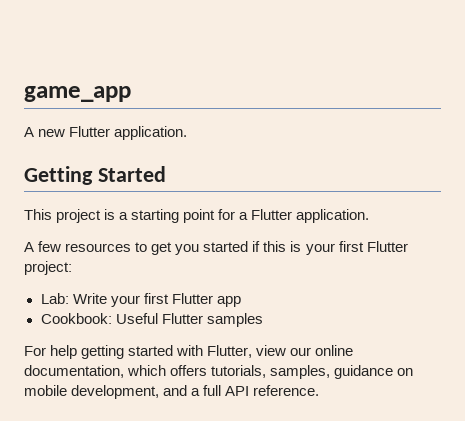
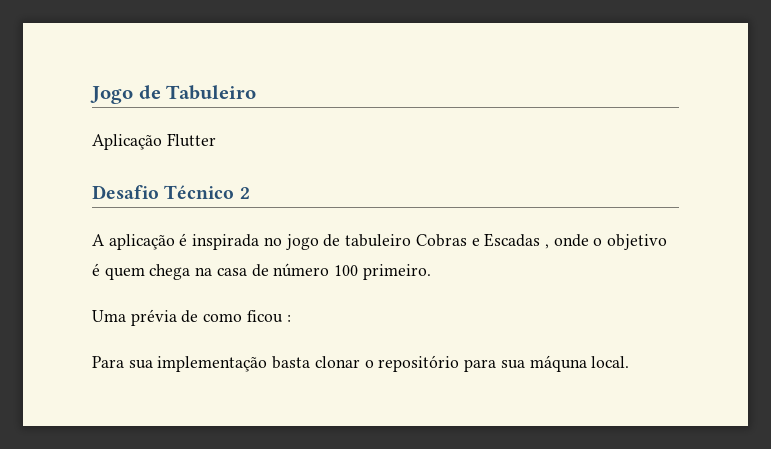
[24,86,131,102] [24,126,188,140] [24,166,166,185] [24,209,370,223] [24,241,408,255] [24,261,72,275] [40,293,241,307] [40,313,263,327] [24,345,354,359] [24,365,414,379] [24,385,320,399] game_app // A new Flutter application. // Getting Started // This project is a starting point for a Flutter application. // A few resources to get you started if this is your first Flutter project: // Lab: Write your first Flutter app // Cookbook: Useful Flutter samples // For help getting started with Flutter, view our online documentation, which offers tutorials, samples, guidance on mobile development, and a full API reference. -> [90,85,257,104] [92,133,216,150] [92,185,250,199] [92,233,668,250] [92,263,431,280] [92,309,291,326] [92,355,630,372] Jogo de Tabuleiro // Aplicação Flutter // Desafio Técnico 2 // A aplicação é inspirada no jogo de tabuleiro Cobras e Escadas , onde o objetivo é quem chega na casa de número 100 primeiro. // Uma prévia de como ficou : // Para sua implementação basta clonar o repositório para sua máquna local.

